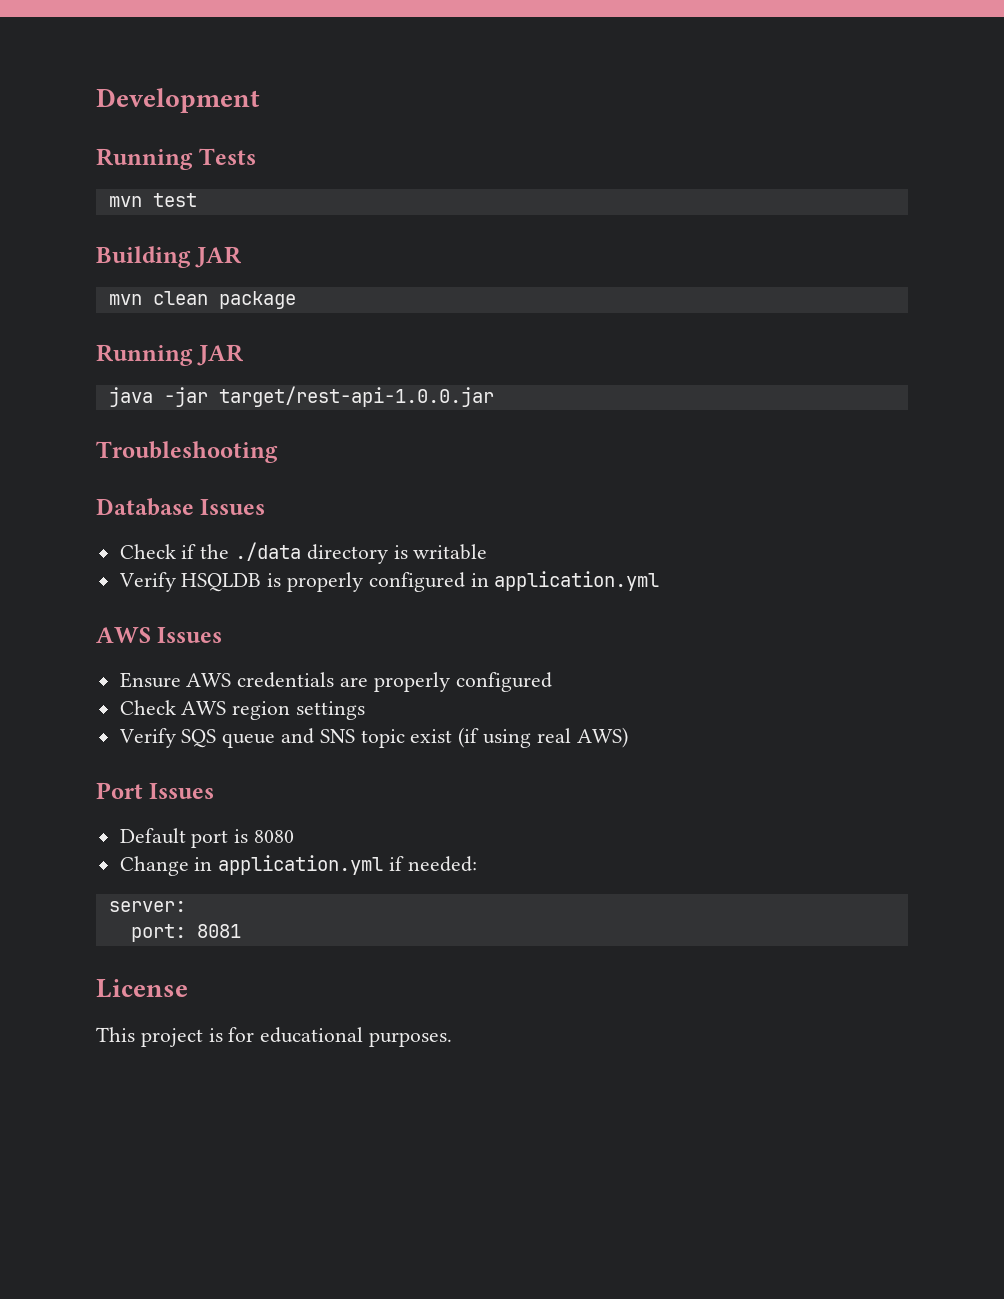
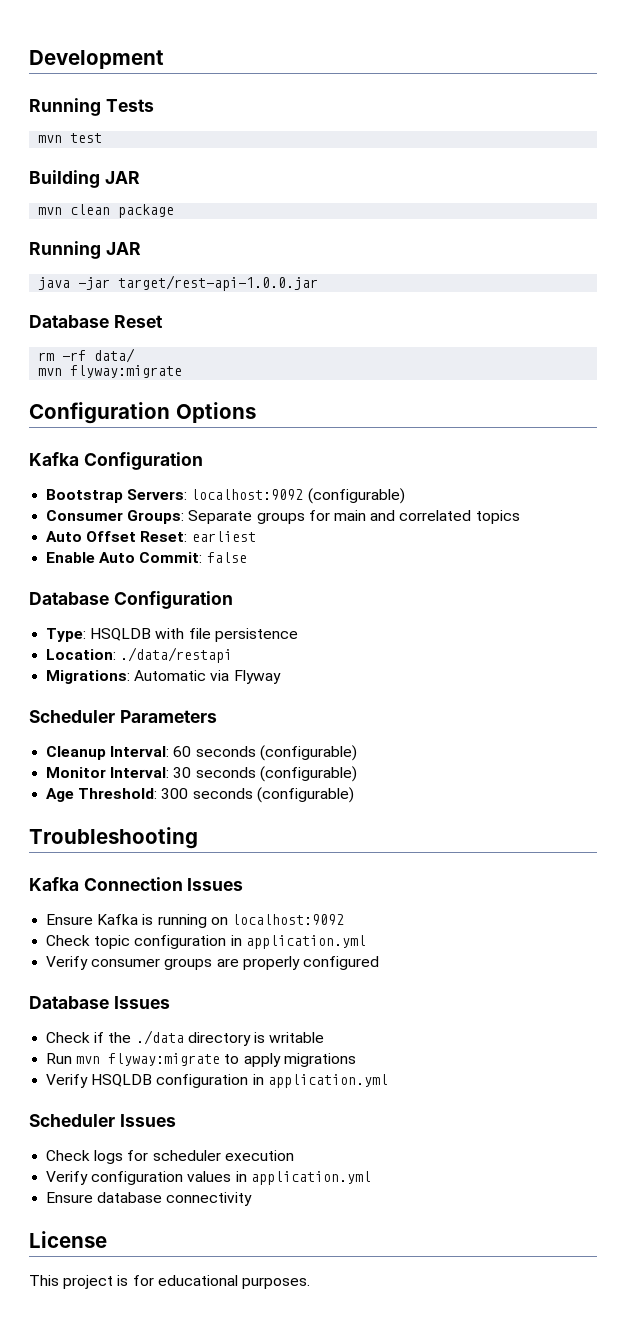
[96,441,278,463] Troubleshooting -> [29,315,163,328] [38,348,136,363] [38,365,183,378] [29,402,256,424] [29,452,203,470] [46,488,405,504] [46,510,520,524] [46,531,256,542] [46,552,247,563] [29,591,233,609] [46,628,298,642] [46,647,233,663] [46,670,281,684] [29,710,217,723] [46,745,357,761] [46,766,357,782] [46,787,354,803] [29,827,198,849] [29,877,244,891] [46,914,344,928] [46,935,366,949] [46,956,379,970] Database Reset // rm -rf data/ // mvn flyway:migrate // Configuration Options // Kafka Configuration // Bootstrap Servers: localhost:9092 (configurable) // Consumer Groups: Separate groups for main and correlated topics // Auto Offset Reset: earliest // Enable Auto Commit: false // Database Configuration // Type: HSQLDB with file persistence // Location: ./data/restapi // Migrations: Automatic via Flyway // Scheduler Parameters // Cleanup Interval: 60 seconds (configurable) // Monitor Interval: 30 seconds (configurable) // Age Threshold: 300 seconds (configurable) // Troubleshooting // Kafka Connection Issues // Ensure Kafka is running on localhost:9092 // Check topic configuration in application.yml // Verify consumer groups are properly configured
(488, 552) none -> [46,1053,356,1067] // Run mvn flyway:migrate to apply migrations
[267,571,660,592] [96,627,223,643] [119,672,552,692] [119,700,366,720] [118,727,628,748] [96,782,215,799] [119,828,295,848] [119,855,477,876] [108,901,186,912] [130,924,241,942] is properly configured in application.yml // AWS Issues // Ensure AWS credentials are properly configured // Check AWS region settings // Verify SQS queue and SNS topic exist (if using real AWS) // Port Issues // Default port is 8080 // Change in application.yml if needed: // server: // port: 8081 -> [156,1074,388,1088] [29,1114,176,1127] [46,1150,294,1164] [46,1171,371,1185] [46,1192,253,1206] configuration in application.yml // Scheduler Issues // Check logs for scheduler execution // Verify configuration values in application.yml // Ensure database connectivity

